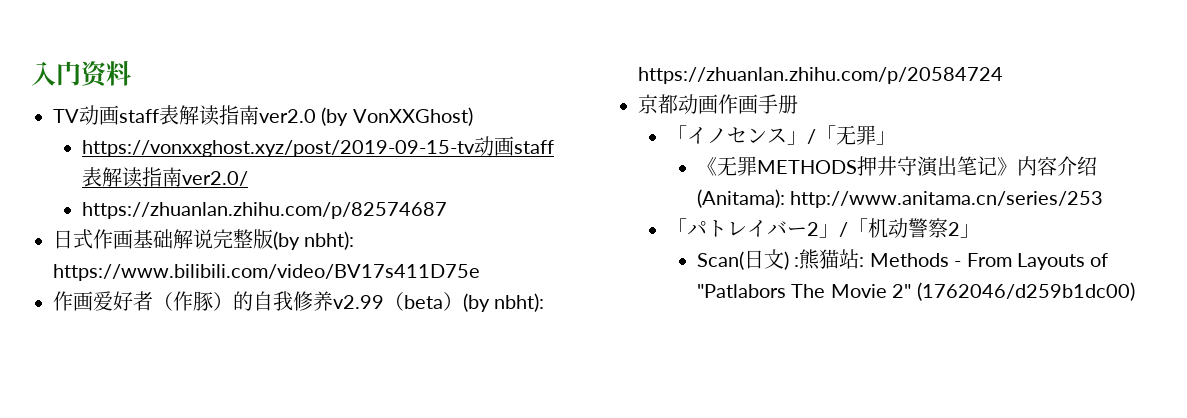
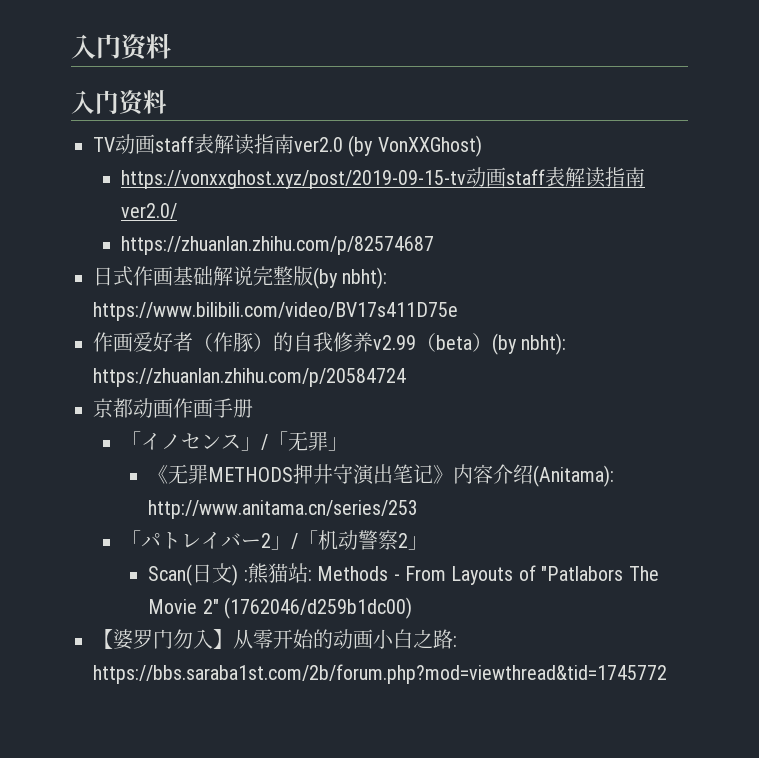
[31,61,131,88] 入门资料 -> [71,34,171,61] [71,90,167,116] 入门资料 // 入门资料
(1135, 291) none -> [93,629,457,650] [93,664,667,684] // 【婆罗门勿入】从零开始的动画小白之路: https://bbs.saraba1st.com/2b/forum.php?mod=viewthread&tid=1745772

